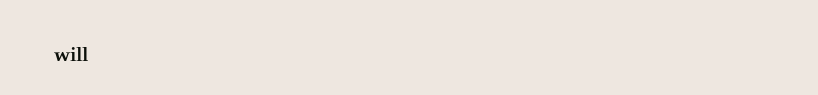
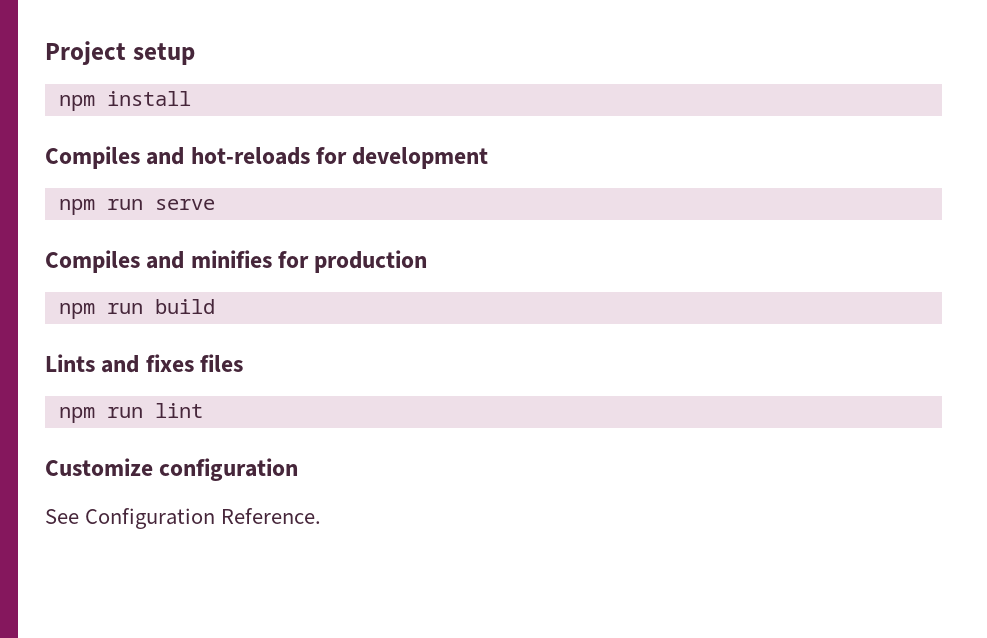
[54,47,88,61] will -> [45,41,195,65] [58,91,191,111] [45,146,489,169] [58,199,215,215] [45,250,428,273] [58,299,215,319] [45,354,244,373] [58,403,203,423] [45,458,299,481] [45,508,322,529] Project setup // npm install // Compiles and hot-reloads for development // npm run serve // Compiles and minifies for production // npm run build // Lints and fixes files // npm run lint // Customize configuration // See Configuration Reference.

